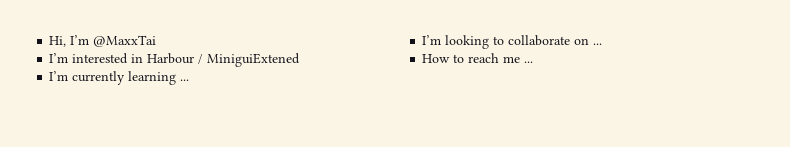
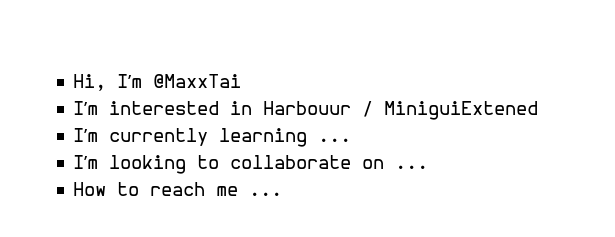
[147,53,195,64] Harbour -> [263,101,352,115] Harbouur

